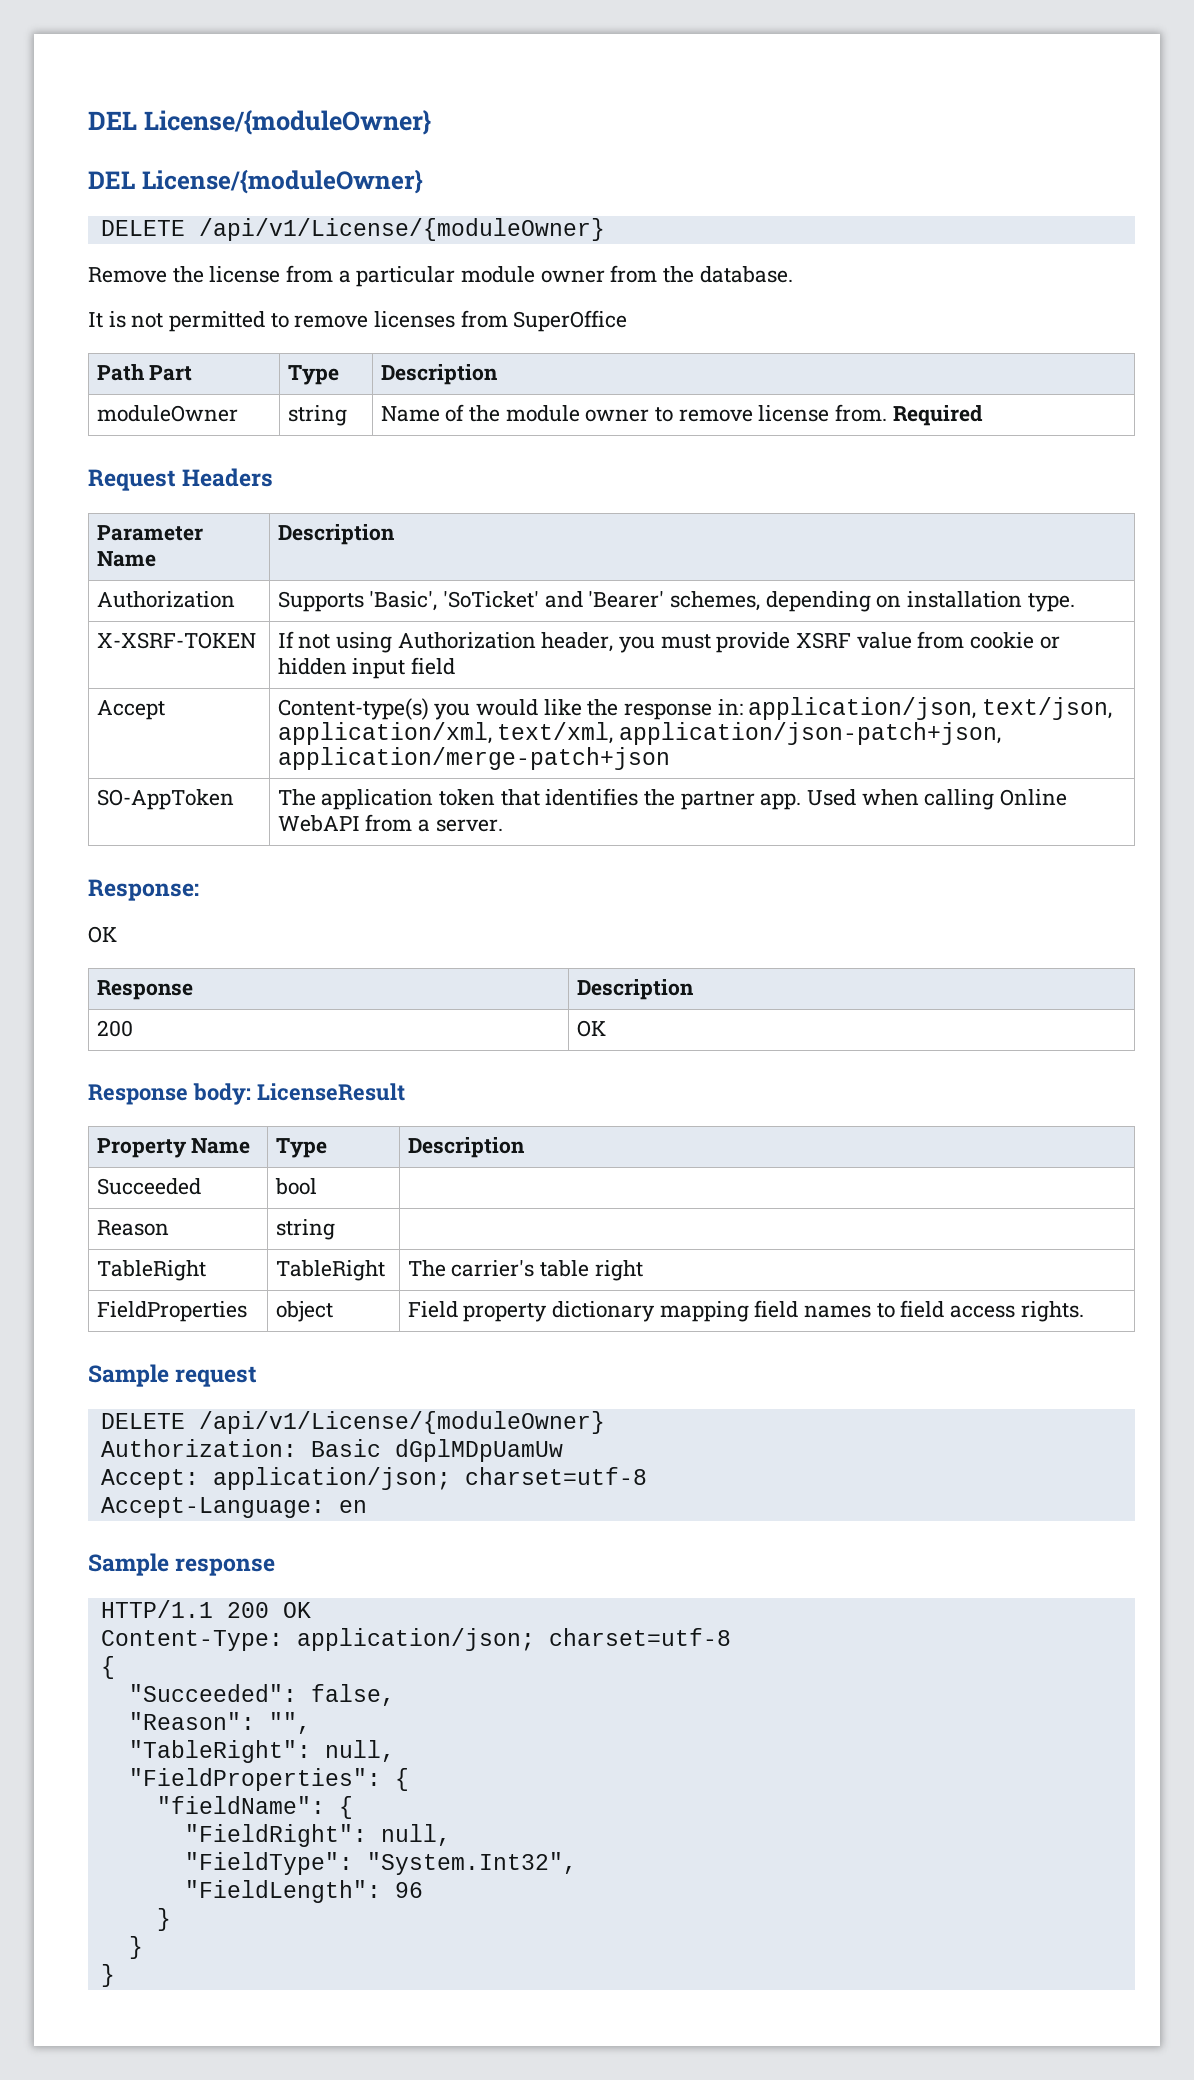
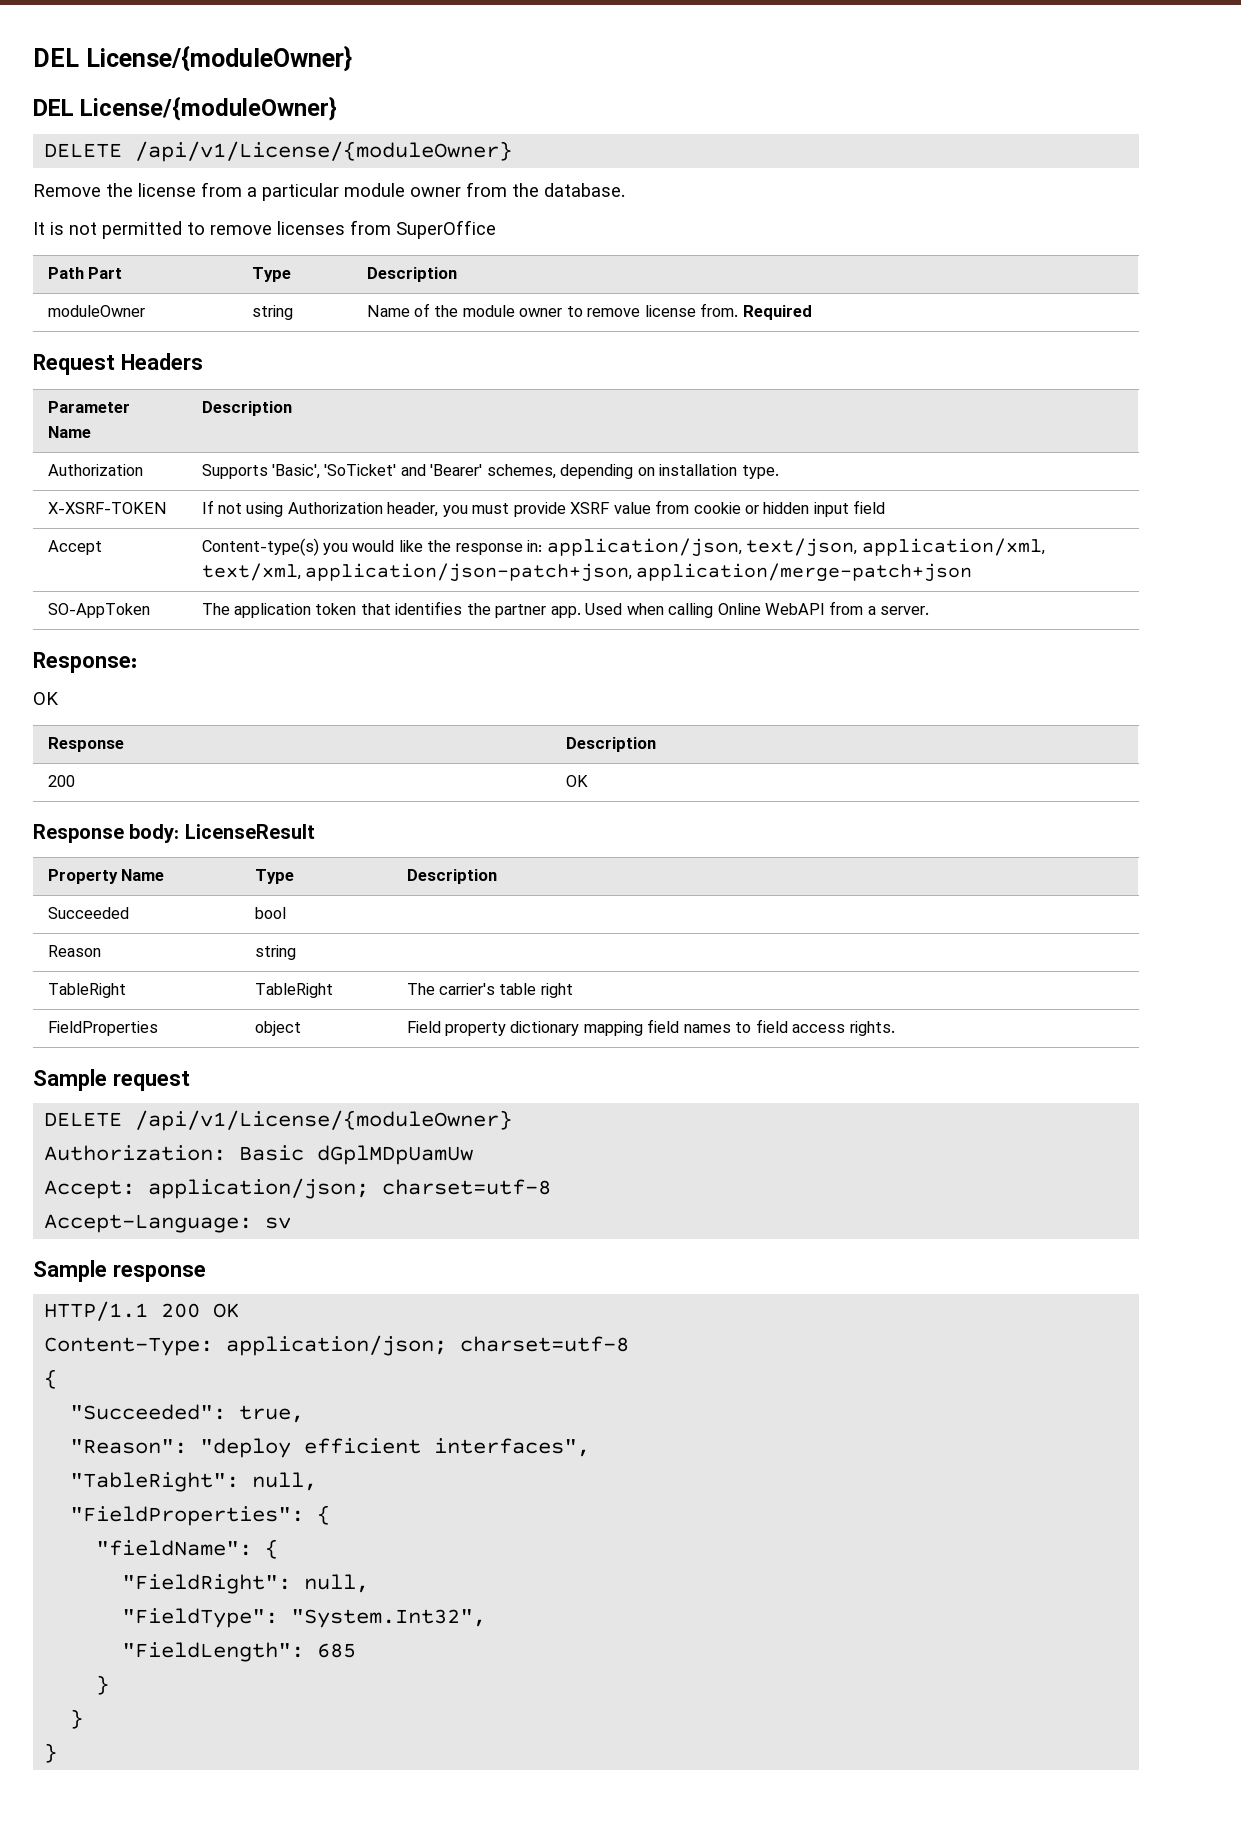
[338,1500,367,1513] en -> [265,1217,292,1229] sv
[310,1684,395,1706] false, -> [239,1405,305,1423] true,
[268,1712,311,1734] "", -> [200,1438,591,1458] "deploy efficient interfaces",
[394,1882,423,1898] 96 -> [317,1643,357,1658] 685

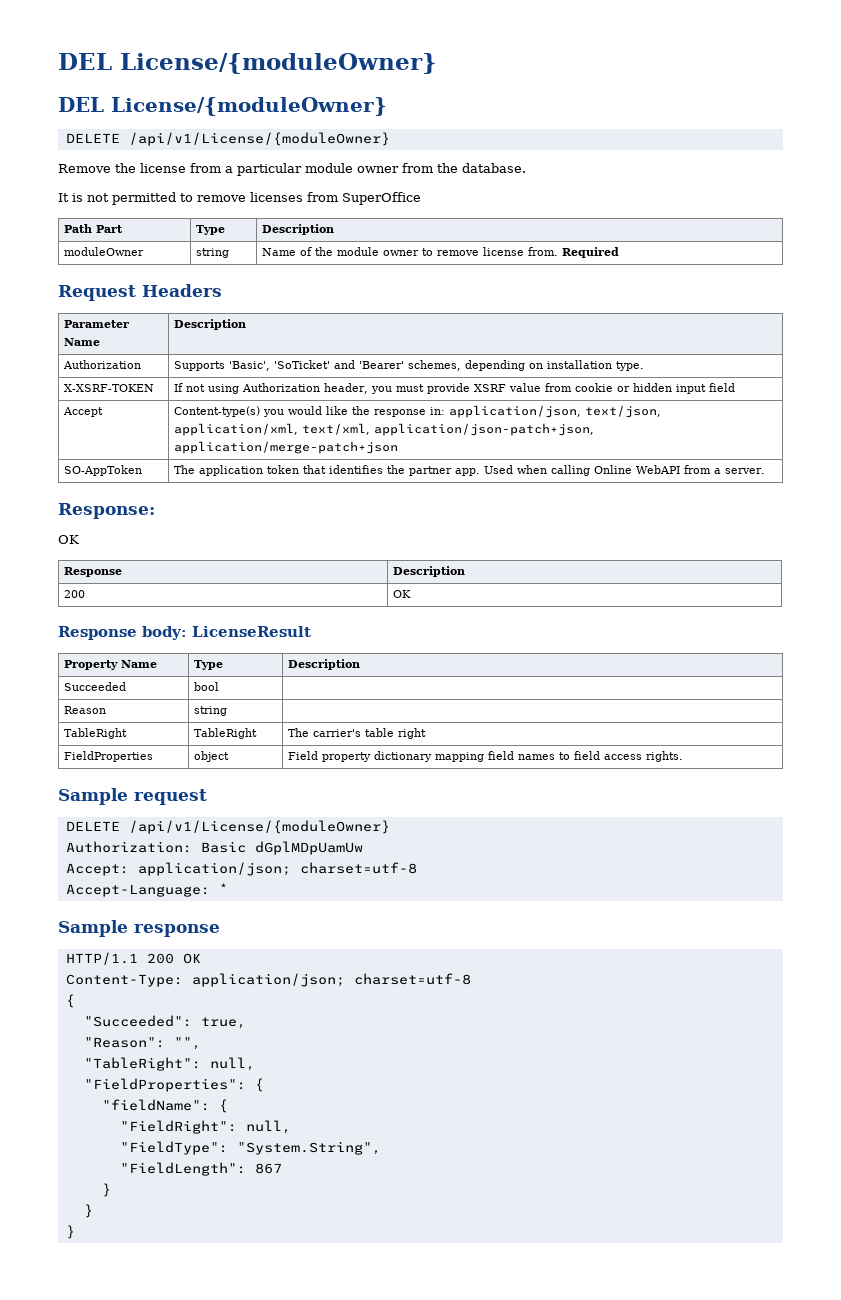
[265,1217,292,1229] sv -> [218,883,228,894] *
[200,1438,591,1458] "deploy efficient interfaces", -> [173,1037,201,1050] "",
[291,1609,487,1628] "System.Int32", -> [236,1141,381,1155] "System.String",
[317,1643,357,1658] 685 -> [254,1163,282,1174] 867

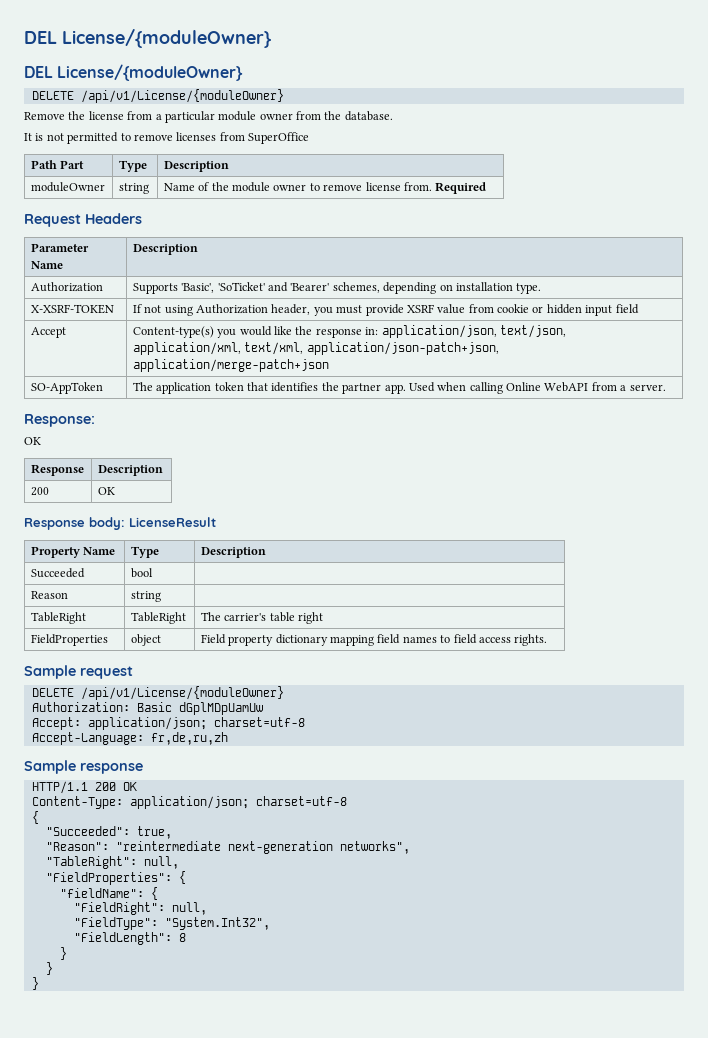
[218,883,228,894] * -> [150,732,228,745] fr,de,ru,zh
[173,1037,201,1050] "", -> [115,841,410,854] "reintermediate next-generation networks",
[236,1141,381,1155] "System.String", -> [164,917,270,930] "System.Int32",
[254,1163,282,1174] 867 -> [178,933,186,942] 8

